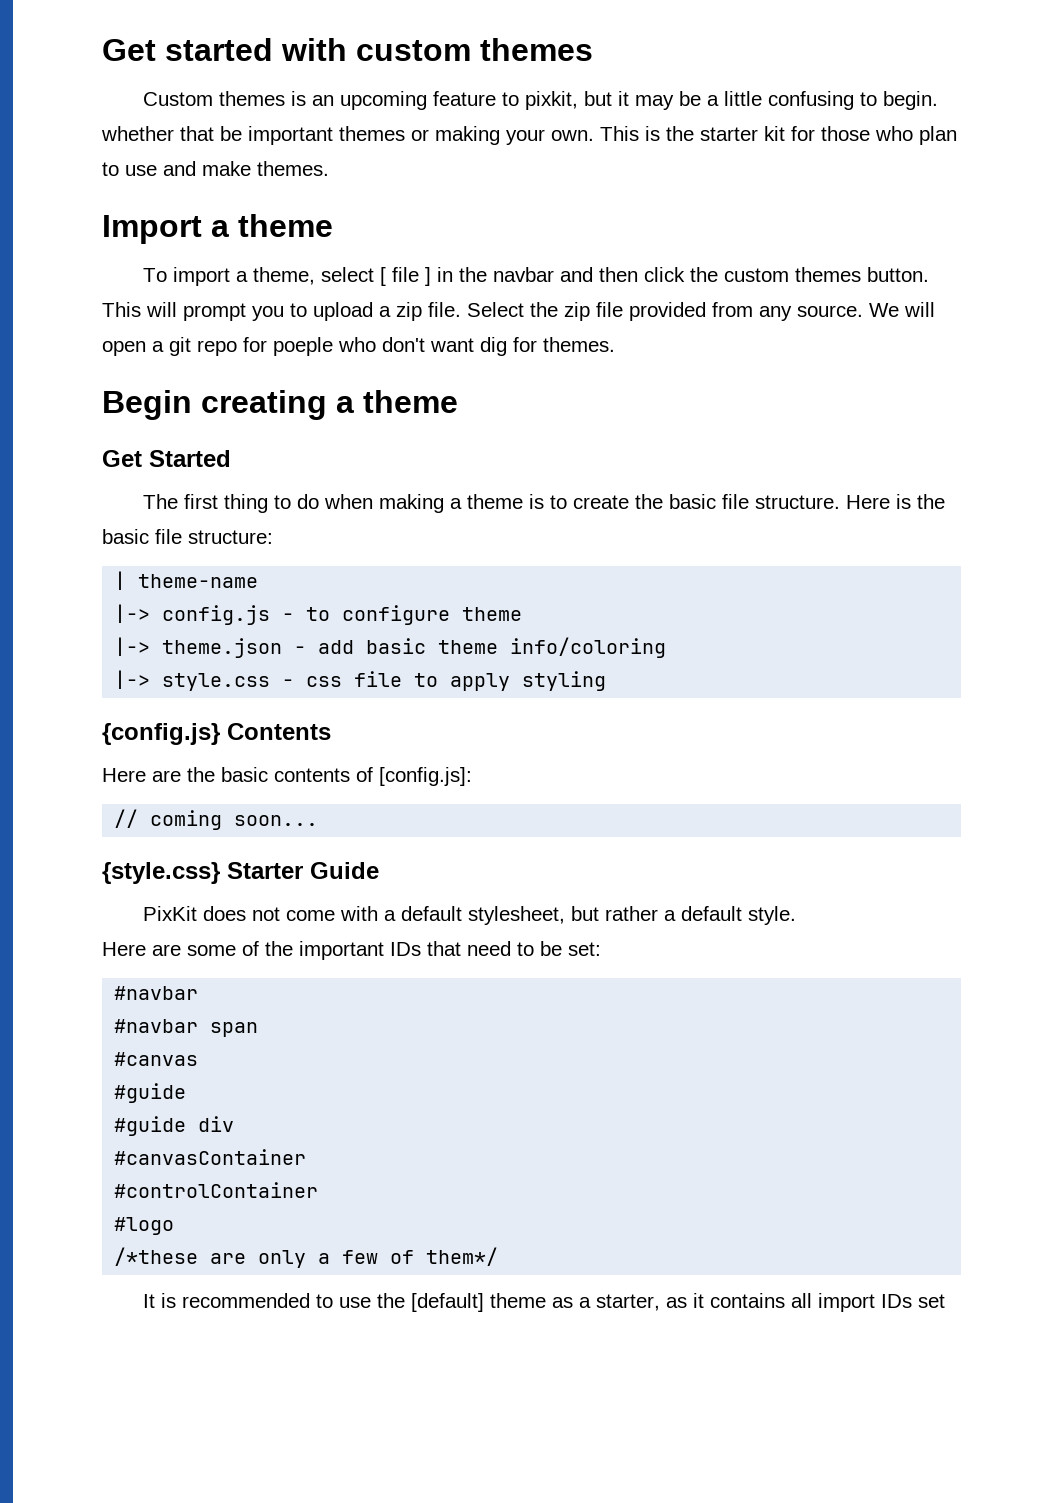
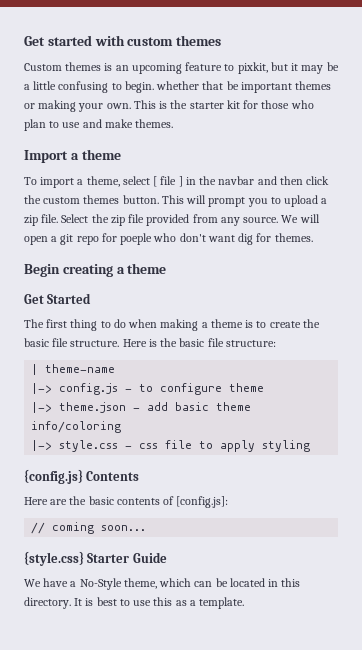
[142,906,796,925] [102,941,601,960] [114,986,199,1000] [114,1019,259,1037] [114,1052,199,1066] [114,1083,187,1103] [114,1116,235,1136] [114,1149,307,1165] [114,1182,319,1198] [114,1217,175,1235] [114,1247,499,1268] PixKit does not come with a default stylesheet, but rather a default style. // Here are some of the important IDs that need to be set: // #navbar // #navbar span // #canvas // #guide // #guide div // #canvasContainer // #controlContainer // #logo // /*these are only a few of them*/ // -> [24,578,301,590] [24,597,71,609] We have a No-Style theme, which can be located in this directory.
[181,1293,945,1312] recommended to use the [default] theme as a starter, as it contains all import IDs set -> [96,597,245,609] best to use this as a template.

